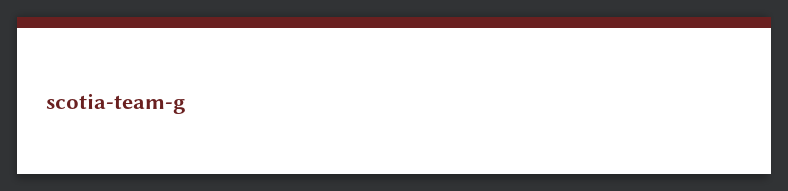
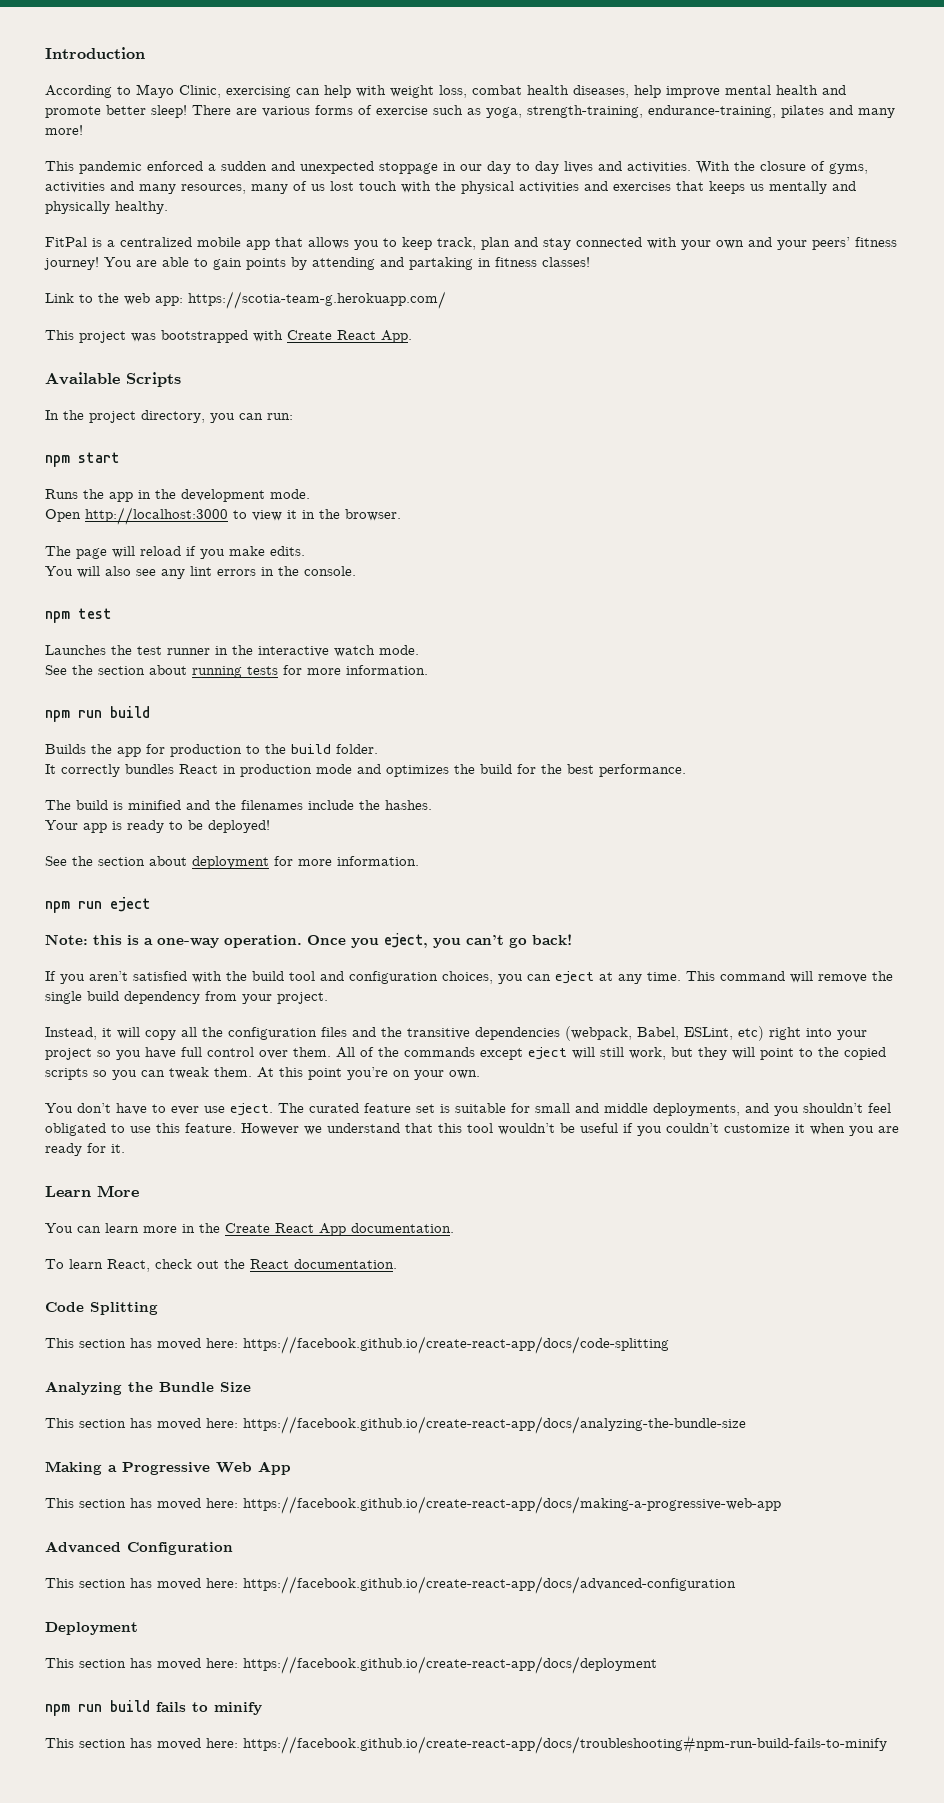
[46,93,186,114] scotia-team-g -> [45,47,145,59] [45,84,846,98] [45,105,895,118] [45,125,83,135] [45,161,868,174] [45,181,856,194] [45,201,168,214] [45,237,897,250] [44,257,590,270] [45,291,446,309] [45,330,412,343] [45,372,181,387] [45,410,293,423] [45,452,120,467] [45,489,310,502] [45,507,401,525] [45,546,305,559] [45,566,356,579] [45,608,112,623] [45,645,419,657] [45,665,428,678] [45,706,150,722] [45,744,378,757] [45,764,686,777] [45,800,432,810] [45,820,270,833] [45,856,419,869] [45,897,151,913] [45,933,572,948] [45,971,893,984] [45,991,328,1004] [45,1026,867,1041] [45,1047,886,1060] [45,1067,480,1080] [45,1103,891,1116] [45,1123,899,1136] [45,1143,125,1156] [45,1185,139,1197] [45,1223,454,1236] [45,1259,397,1272] [45,1302,158,1315] [45,1336,669,1354] [45,1381,251,1395] [45,1416,746,1434] [45,1461,291,1475] [45,1496,781,1514] [45,1541,233,1555] [45,1576,736,1594] [45,1622,138,1635] [45,1656,657,1674] [45,1700,262,1716] [45,1735,887,1754] Introduction // According to Mayo Clinic, exercising can help with weight loss, combat health diseases, help improve mental health and promote better sleep! There are various forms of exercise such as yoga, strength-training, endurance-training, pilates and many more! // This pandemic enforced a sudden and unexpected stoppage in our day to day lives and activities. With the closure of gyms, activities and many resources, many of us lost touch with the physical activities and exercises that keeps us mentally and physically healthy. // FitPal is a centralized mobile app that allows you to keep track, plan and stay connected with your own and your peers’ fitness journey! You are able to gain points by attending and partaking in fitness classes! // Link to the web app: https://scotia-team-g.herokuapp.com/ // This project was bootstrapped with Create React App. // Available Scripts // In the project directory, you can run: // npm start // Runs the app in the development mode. // Open http://localhost:3000 to view it in the browser. // The page will reload if you make edits. // You will also see any lint errors in the console. // npm test // Launches the test runner in the interactive watch mode. // See the section about running tests for more information. // npm run build // Builds the app for production to the build folder. // It correctly bundles React in production mode and optimizes the build for the best performance. // The build is minified and the filenames include the hashes. // Your app is ready to be deployed! // See the section about deployment for more information. // npm run eject // Note: this is a one-way operation. Once you eject, you can’t go back! // If you aren’t satisfied with the build tool and configuration choices, you can eject at any time. This command will remove the single build dependency from your project. // Instead, it will copy all the configuration files and the transitive dependencies (webpack, Babel, ESLint, etc) right into your project so you have full control over them. All of the commands except eject will still work, but they will point to the copied scripts so you can tweak them. At this point you’re on your own. // You don’t have to ever use eject. The curated feature set is suitable for small and middle deployments, and you shouldn’t feel obligated to use this feature. However we understand that this tool wouldn’t be useful if you couldn’t customize it when you are ready for it. // Learn More // You can learn more in the Create React App documentation. // To learn React, check out the React documentation. // Code Splitting // This section has moved here: https://facebook.github.io/create-react-app/docs/code-splitting // Analyzing the Bundle Size // This section has moved here: https://facebook.github.io/create-react-app/docs/analyzing-the-bundle-size // Making a Progressive Web App // This section has moved here: https://facebook.github.io/create-react-app/docs/making-a-progressive-web-app // Advanced Configuration // This section has moved here: https://facebook.github.io/create-react-app/docs/advanced-configuration // Deployment // This section has moved here: https://facebook.github.io/create-react-app/docs/deployment // npm run build fails to minify // This section has moved here: https://facebook.github.io/create-react-app/docs/troubleshooting#npm-run-build-fails-to-minify

